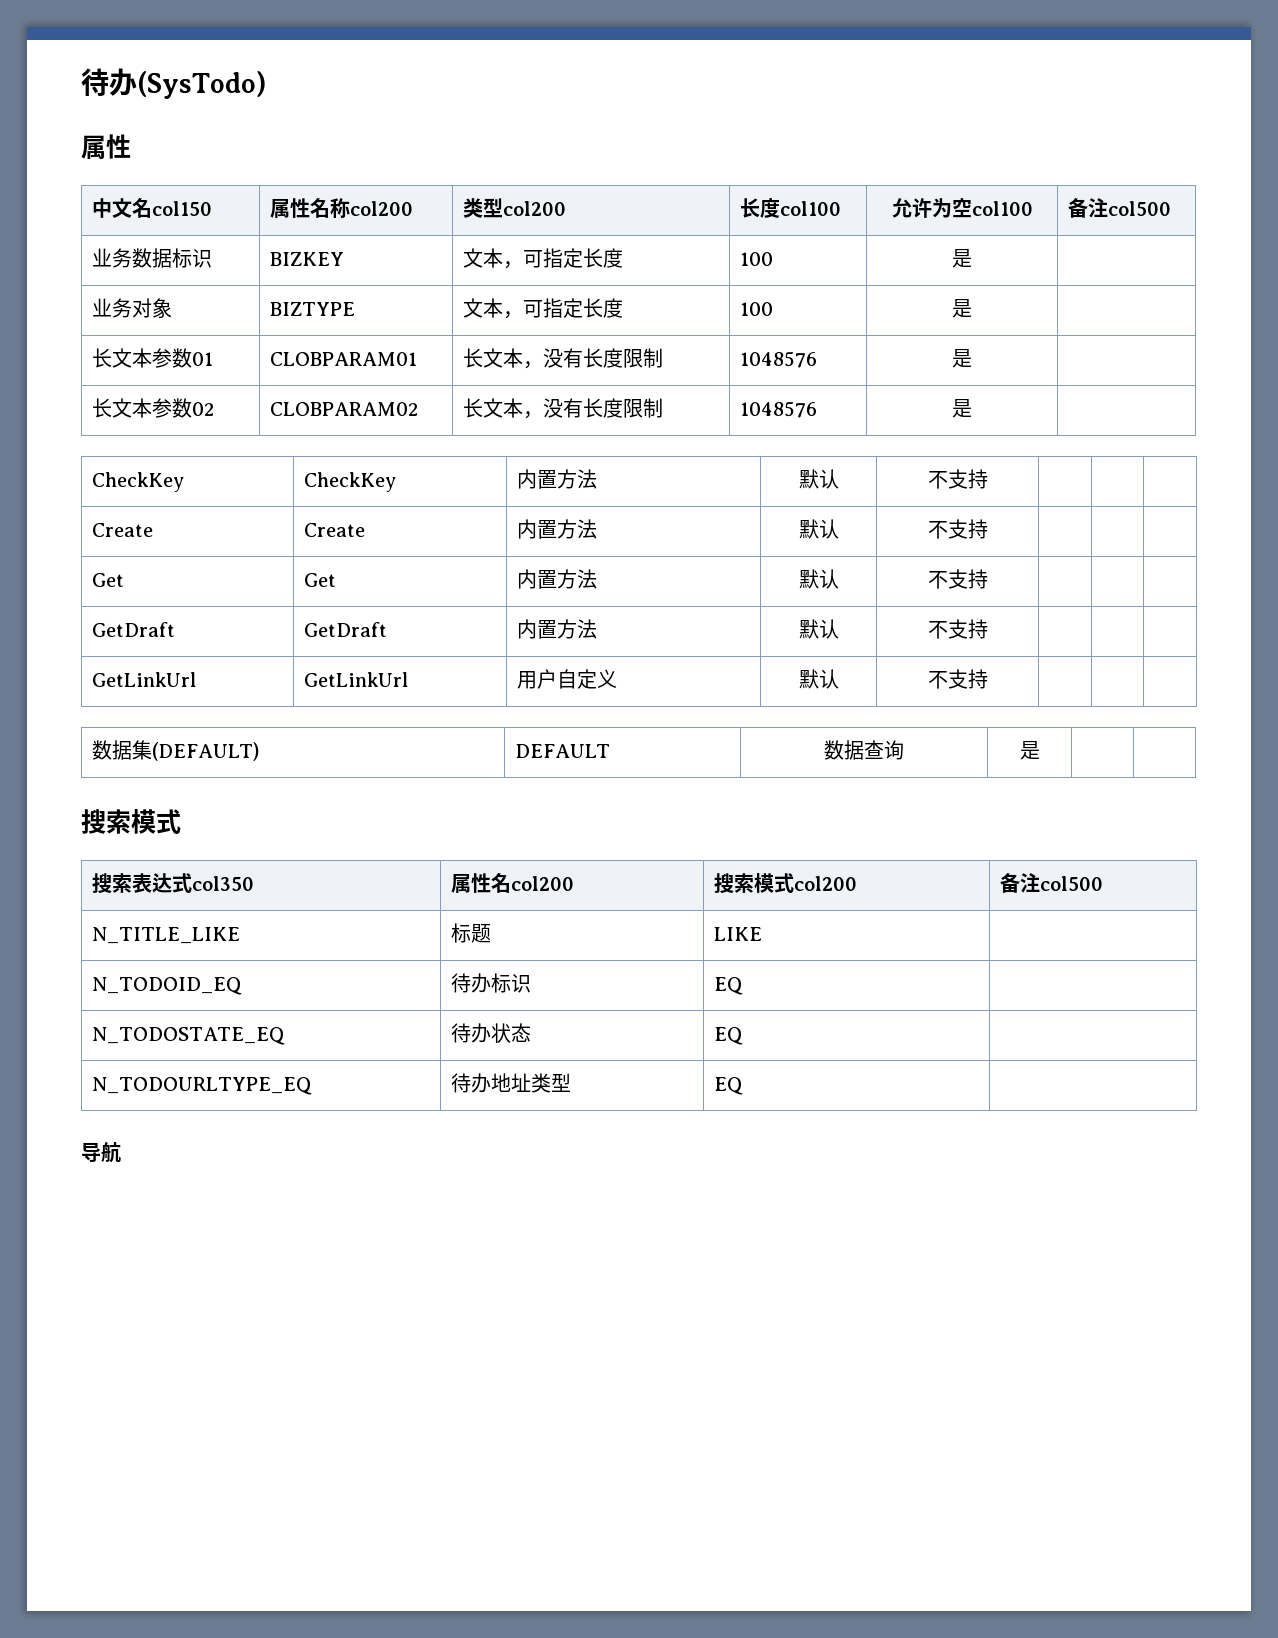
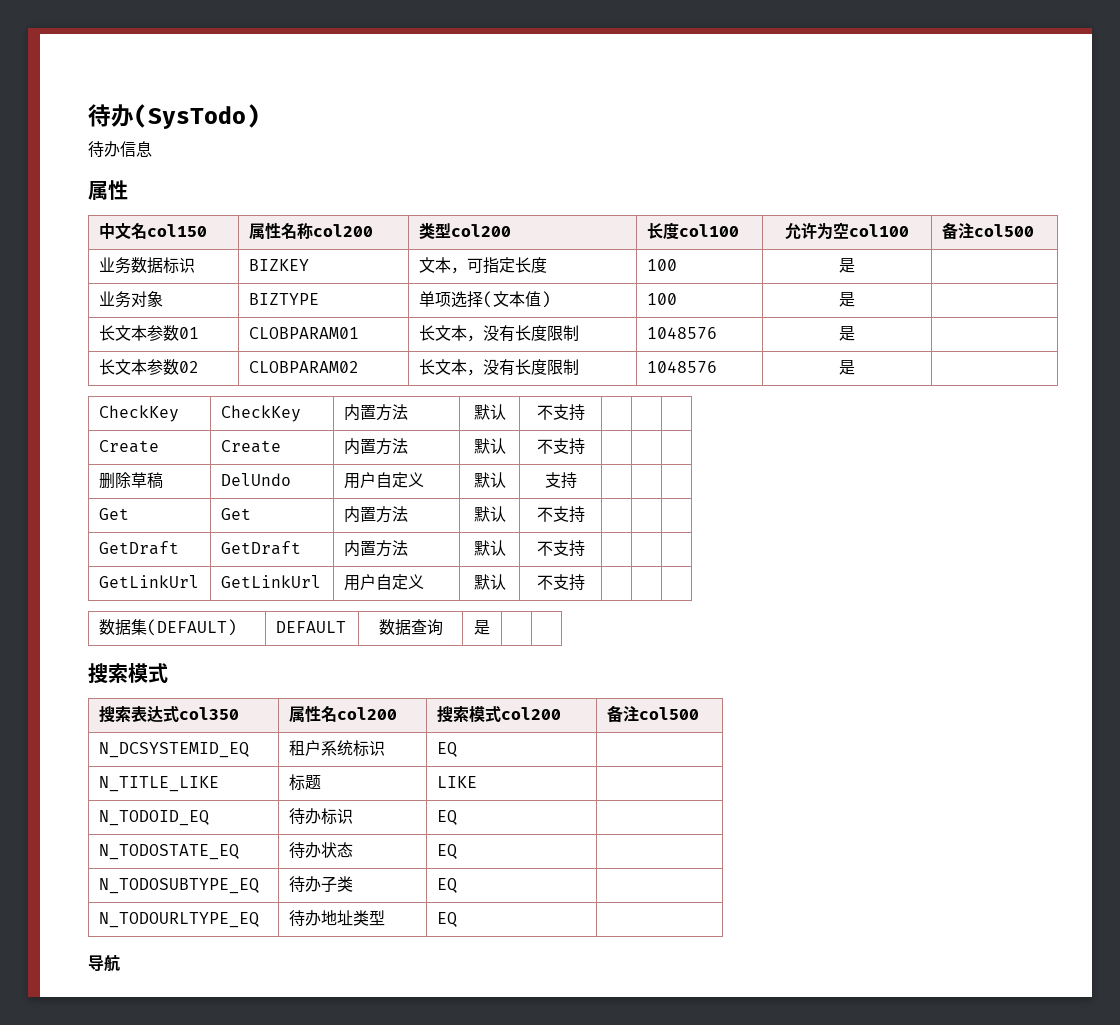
(266, 85) none -> [88,141,152,158] // 待办信息
[462,298,623,319] 文本，可指定长度 -> [418,291,551,308] 单项选择(文本值)
(988, 529) none -> [98,472,163,489] [220,473,291,486] [343,472,424,489] [473,472,506,488] [544,472,577,489] // 删除草稿 | DelUndo | 用户自定义 | 默认 | 支持 | | |
(1103, 883) none -> [98,742,249,758] [288,740,385,757] [436,742,457,757] // N_DCSYSTEMID_EQ | 租户系统标识 | EQ |
(743, 1036) none -> [98,878,259,894] [288,876,353,893] [436,878,457,893] // N_TODOSUBTYPE_EQ | 待办子类 | EQ |

